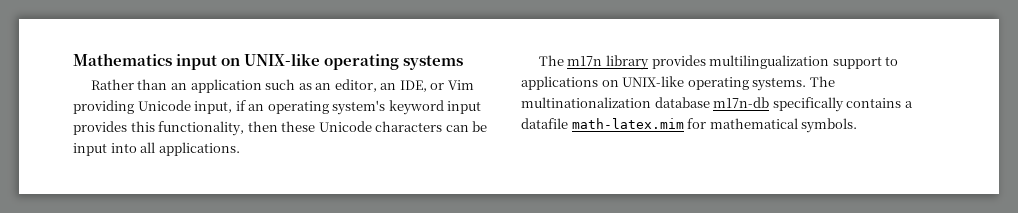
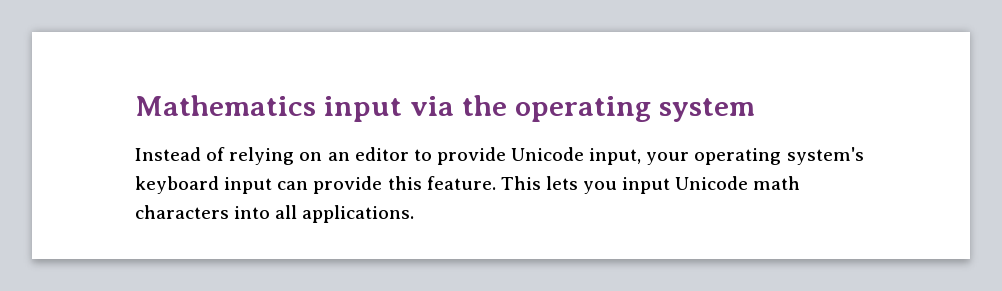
[221,53,464,70] [90,79,474,93] [73,100,482,115] [73,121,488,136] [73,142,240,156] [538,55,899,70] [521,76,835,91] [521,97,913,112] [521,118,858,133] on UNIX-like operating systems // Rather than an application such as an editor, an IDE, or Vim providing Unicode input, if an operating system's keyword input provides this functionality, then these Unicode characters can be input into all applications. // The m17n library provides multilingualization support to applications on UNIX-like operating systems. The multinationalization database m17n-db specifically contains a datafile math-latex.mim for mathematical symbols. -> [409,95,755,122] [135,147,864,165] [135,176,801,194] [135,205,415,223] via the operating system // Instead of relying on an editor to provide Unicode input, your operating system's keyboard input can provide this feature. This lets you input Unicode math characters into all applications.

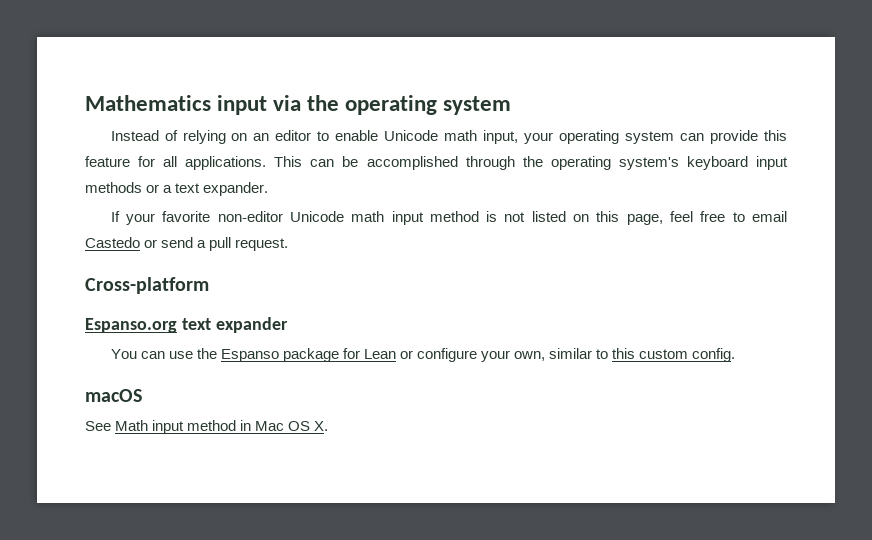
[436,147,864,165] [135,176,801,194] [135,205,415,223] provide Unicode input, your operating system's keyboard input can provide this feature. This lets you input Unicode math characters into all applications. -> [335,130,787,144] [85,156,789,170] [85,182,269,196] [110,211,787,225] [85,237,289,251] [85,277,209,294] [85,317,288,333] [110,348,736,362] [85,389,142,402] [85,420,329,434] enable Unicode math input, your operating system can provide this feature for all applications. This can be accomplished through the operating system's keyboard input methods or a text expander. // If your favorite non-editor Unicode math input method is not listed on this page, feel free to email Castedo or send a pull request. // Cross-platform // Espanso.org text expander // You can use the Espanso package for Lean or configure your own, similar to this custom config. // macOS // See Math input method in Mac OS X.

